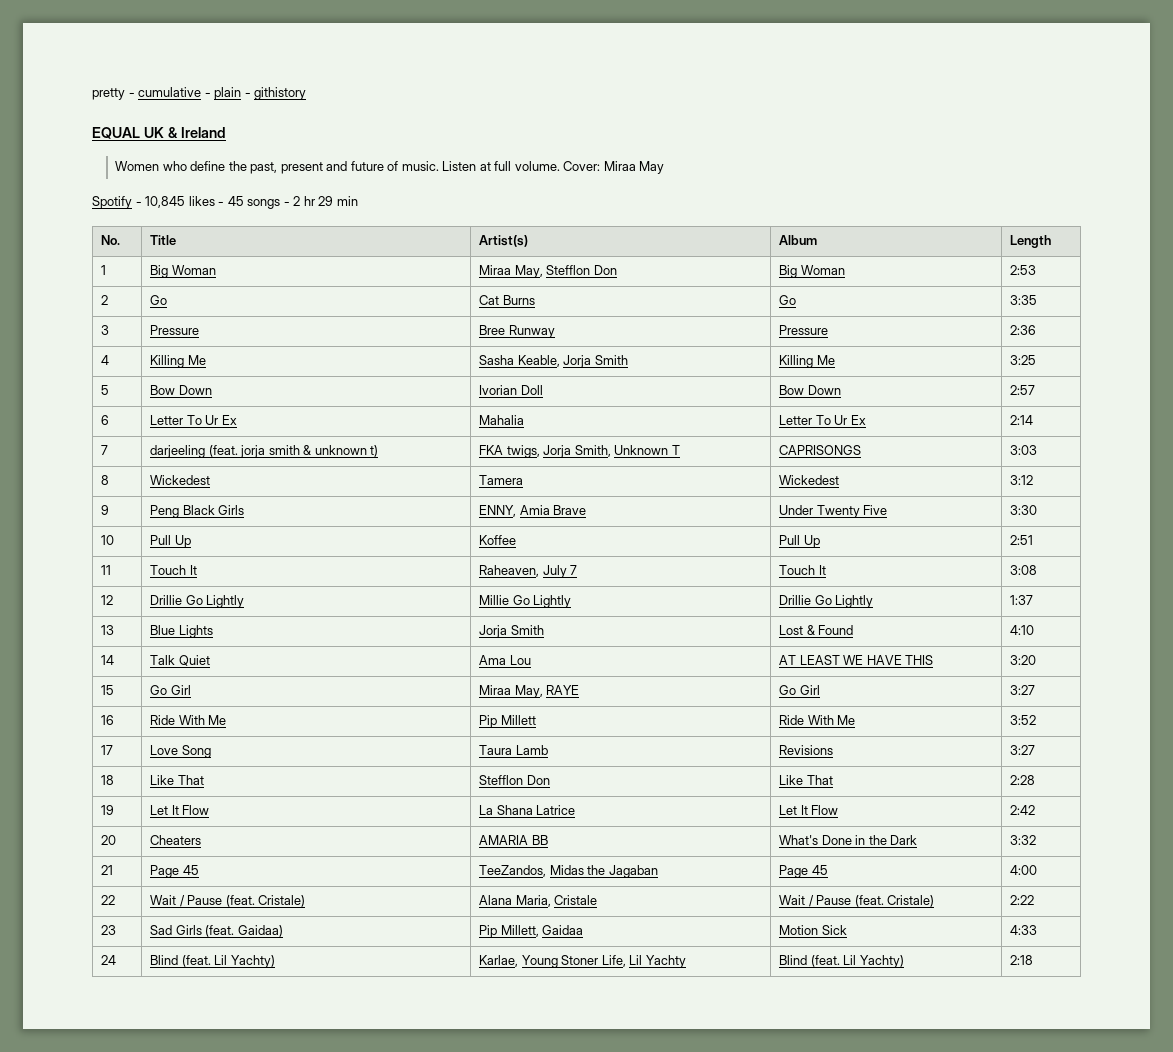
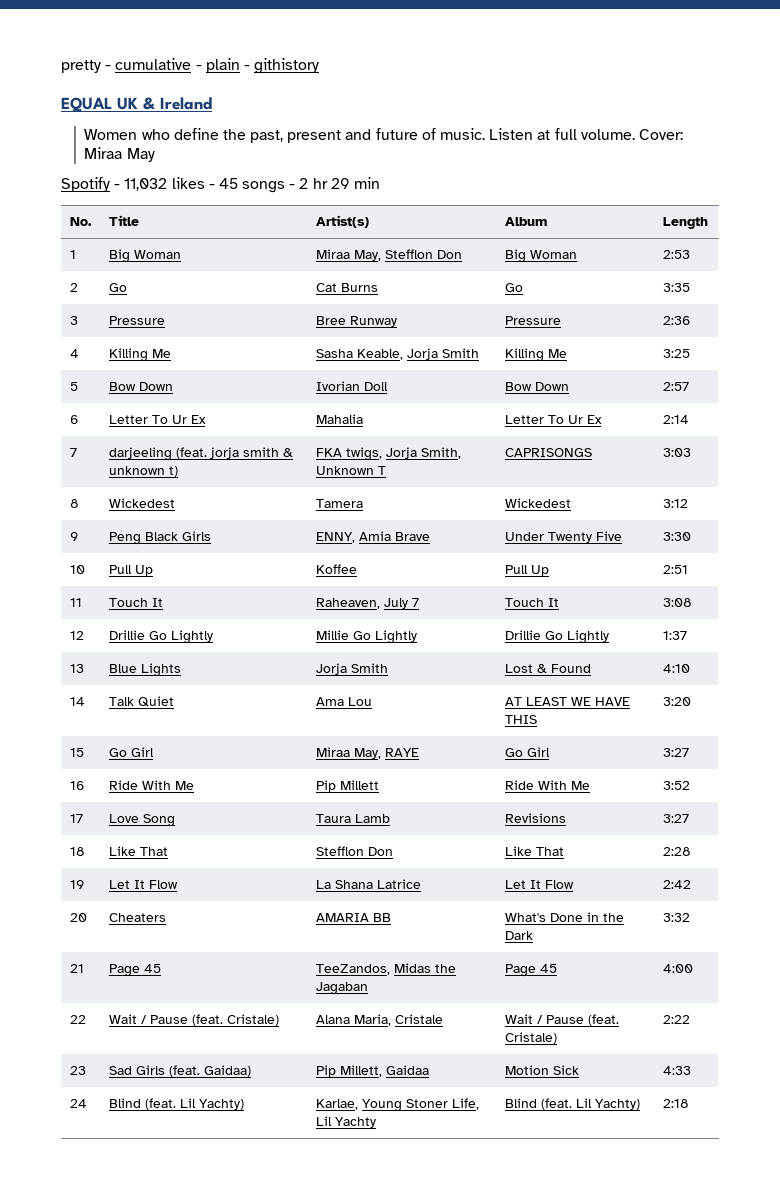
[145,196,186,208] 10,845 -> [124,178,168,191] 11,032

